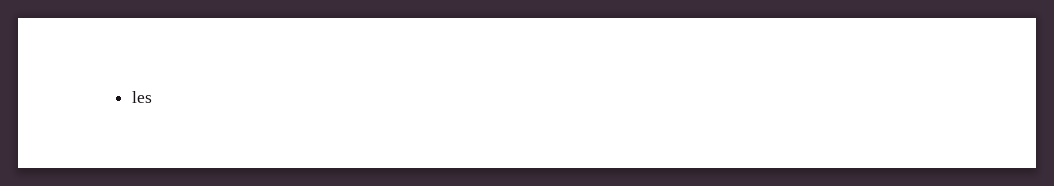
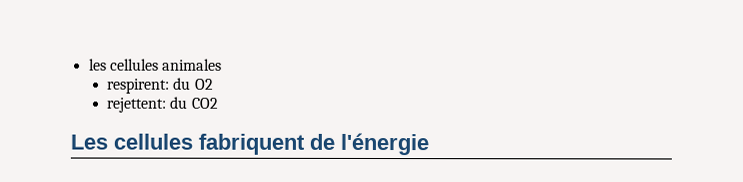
(153, 97) none -> [109,58,223,71] [105,77,214,94] [105,96,218,113] [70,132,429,156] cellules animales // respirent: du O2 // rejettent: du CO2 // Les cellules fabriquent de l'énergie

